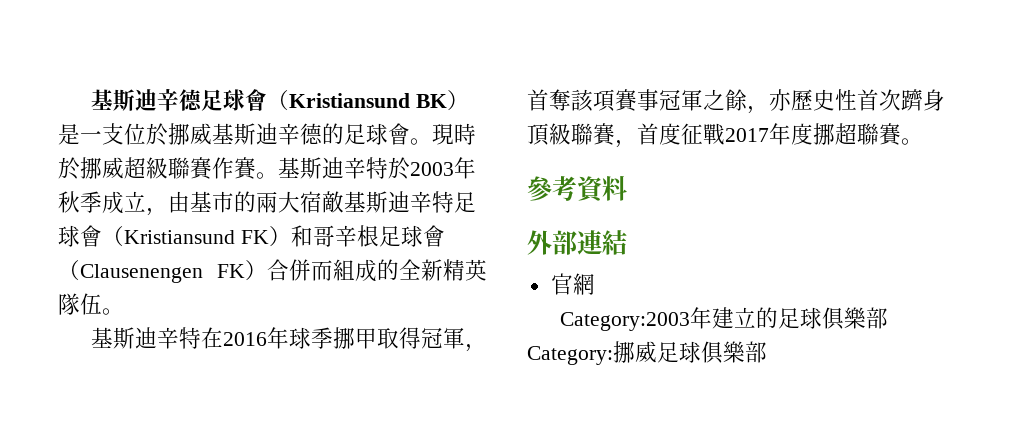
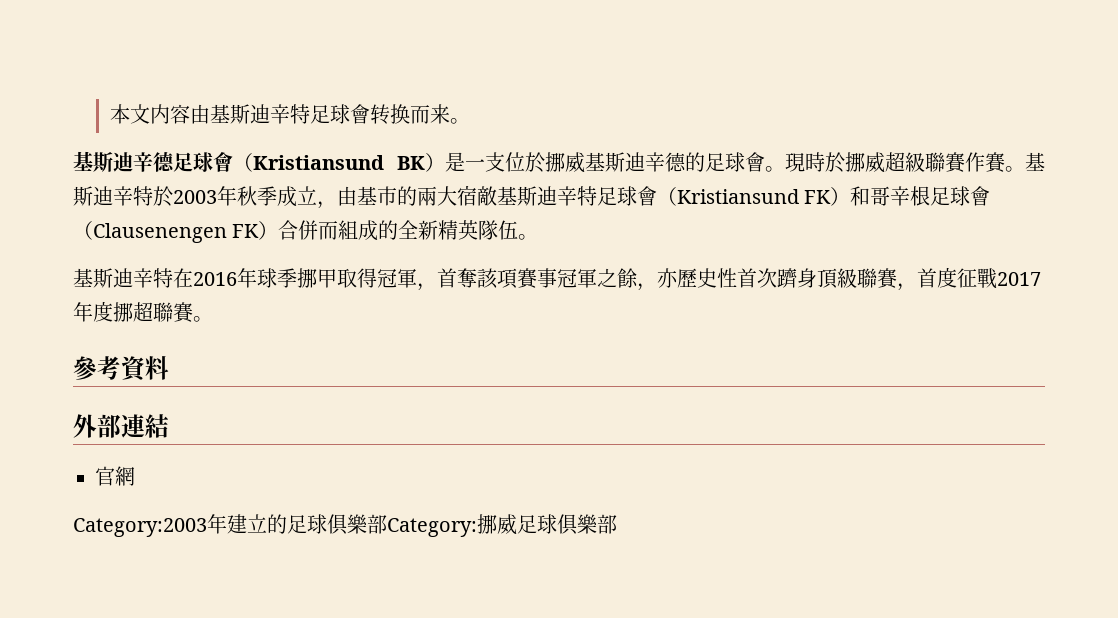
(90, 99) none -> [110,104,471,125] 本文内容由基斯迪辛特足球會转换而来。 //

